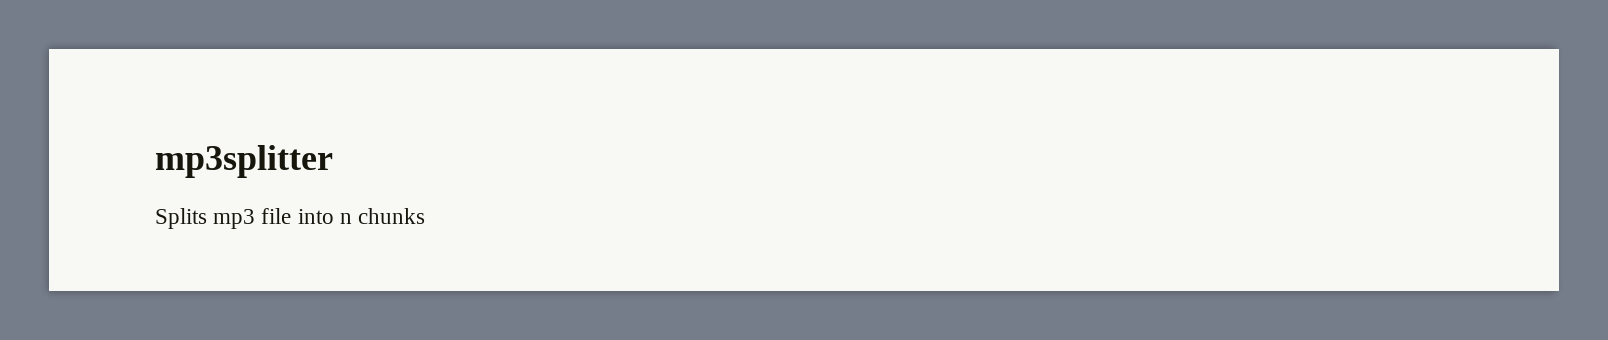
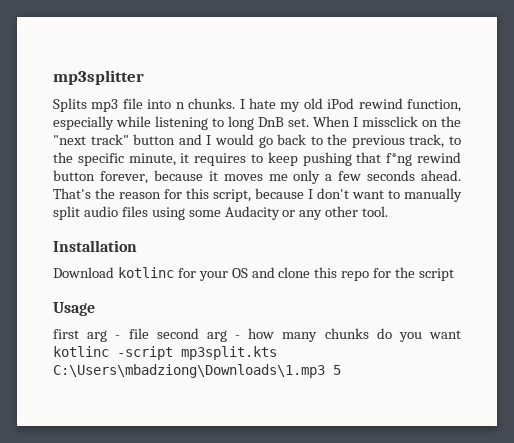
[358,208,426,224] chunks -> [188,98,462,112] [53,116,461,130] [53,134,461,148] [53,152,462,166] [53,170,461,184] [53,188,462,202] [53,206,389,220] [53,240,137,252] [53,267,455,281] [53,302,95,316] [53,328,461,342] [53,346,277,360] [53,364,341,378] chunks. I hate my old iPod rewind function, especially while listening to long DnB set. When I missclick on the "next track" button and I would go back to the previous track, to the specific minute, it requires to keep pushing that f*ng rewind button forever, because it moves me only a few seconds ahead. That's the reason for this script, because I don't want to manually split audio files using some Audacity or any other tool. // Installation // Download kotlinc for your OS and clone this repo for the script // Usage // first arg - file second arg - how many chunks do you want kotlinc -script mp3split.kts C:\Users\mbadziong\Downloads\1.mp3 5

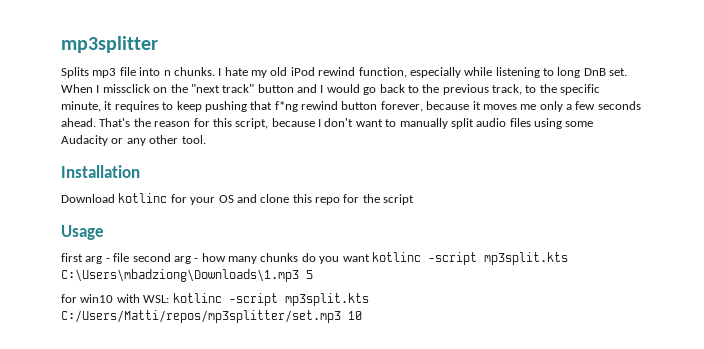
(341, 370) none -> [61,293,369,306] [61,310,362,323] // for win10 with WSL: kotlinc -script mp3split.kts C:/Users/Matti/repos/mp3splitter/set.mp3 10

